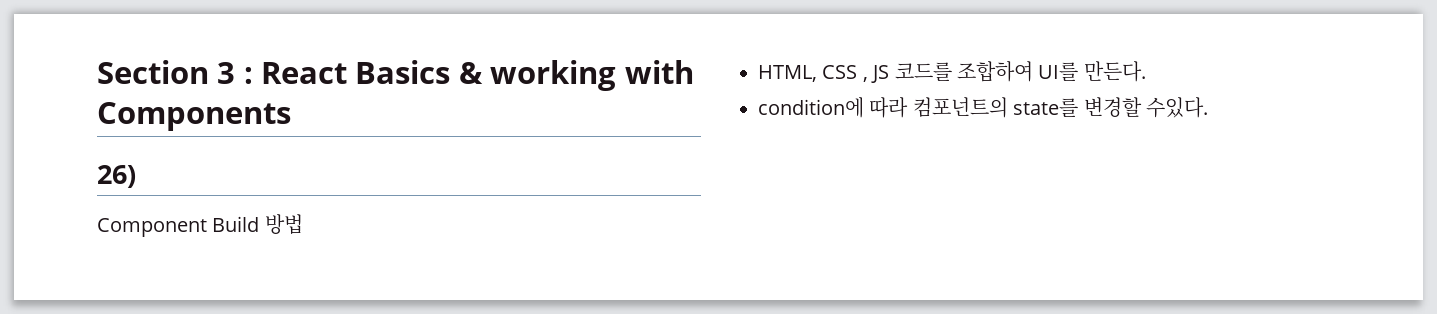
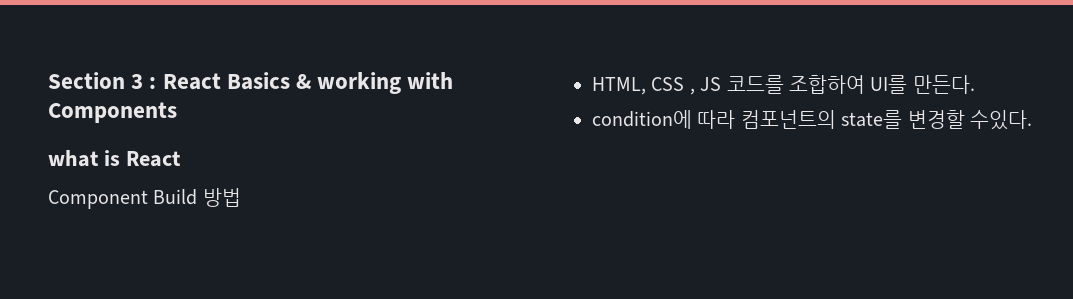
[97,165,136,188] 26) -> [48,150,181,167] what is React

